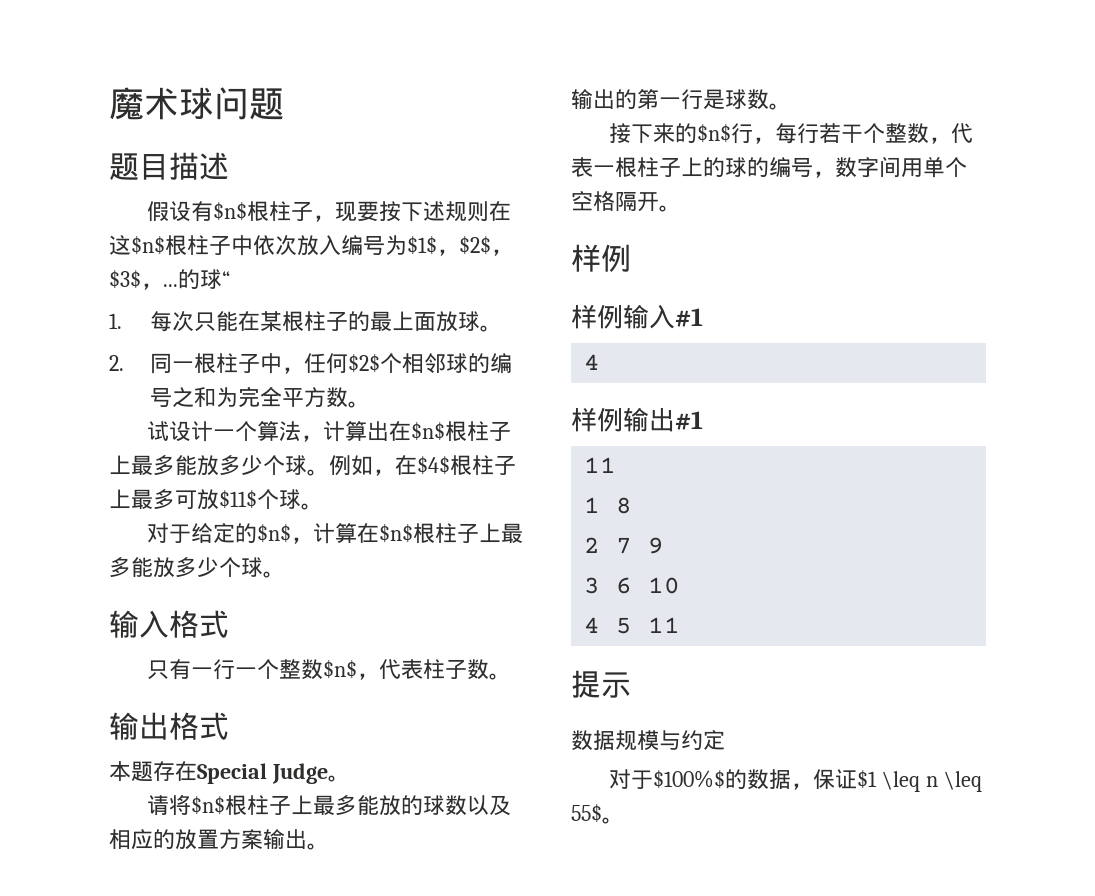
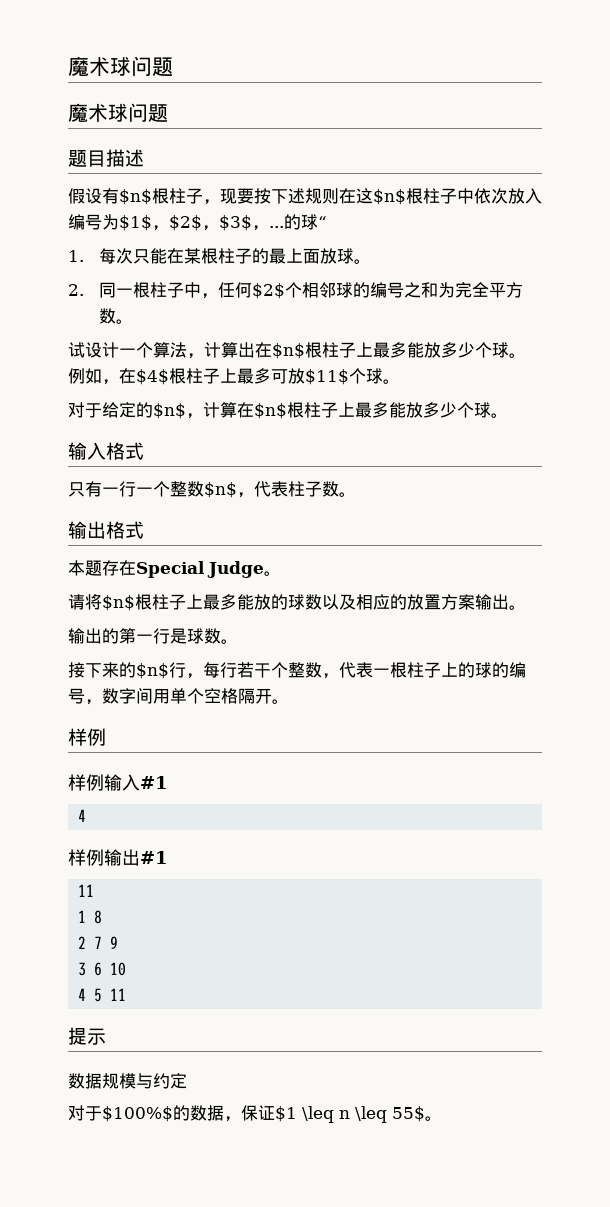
[109,87,284,120] 魔术球问题 -> [68,56,173,77] [68,103,168,122] 魔术球问题 // 魔术球问题

